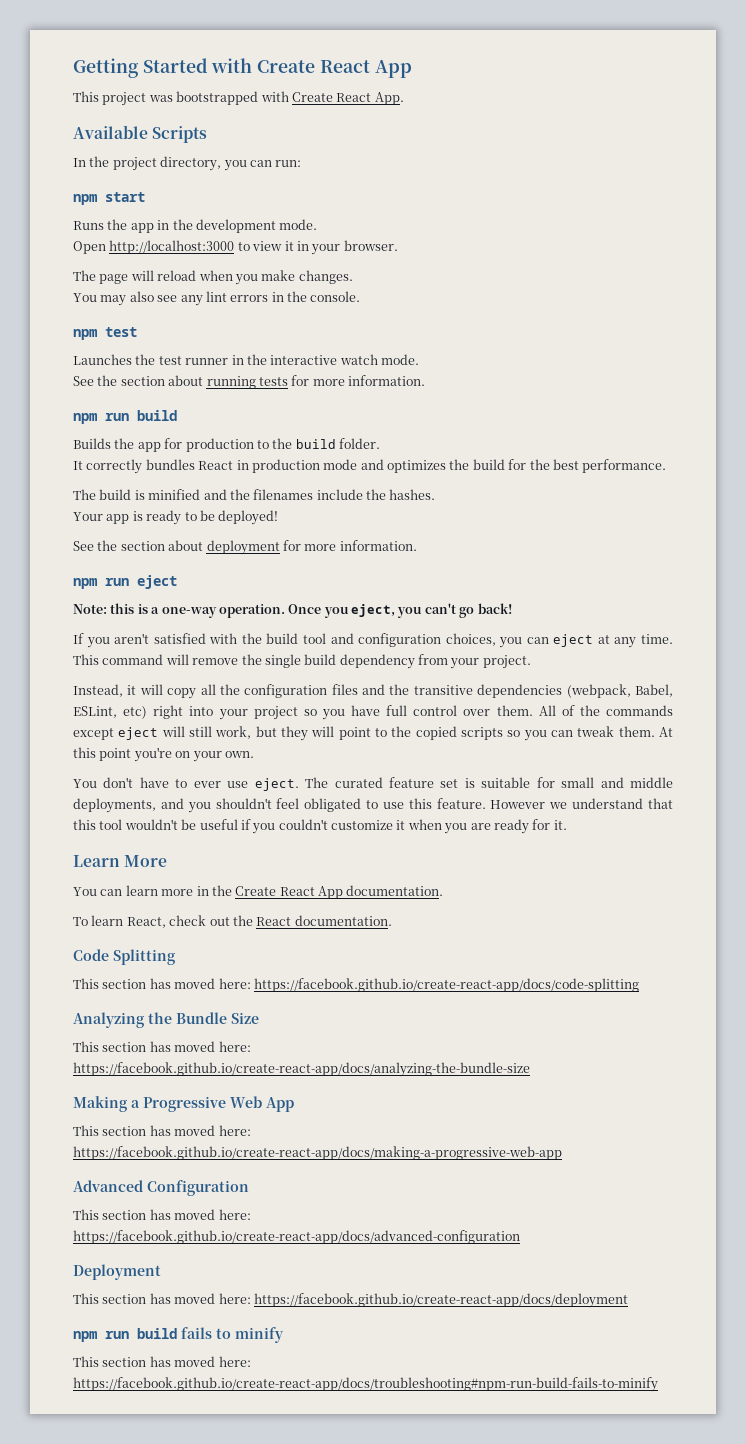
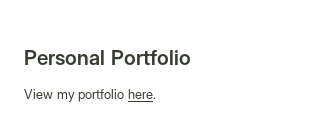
[73,58,412,78] [73,91,404,106] [73,125,208,143] [73,156,302,171] [73,192,145,205] [73,219,318,233] [73,240,398,255] [73,270,353,285] [73,291,361,306] [73,327,137,340] [73,354,419,365] [73,375,425,389] [73,410,177,424] [73,438,380,452] [73,459,667,474] [73,489,436,500] [73,510,279,525] [73,540,417,555] [73,575,177,589] [73,603,512,618] [73,633,673,648] [73,654,531,669] [73,684,673,699] [73,705,673,720] [73,726,673,741] [73,747,254,762] [73,777,673,791] [73,798,673,813] [73,819,567,834] [73,855,168,867] [73,885,444,899] [73,915,392,928] [73,949,176,965] [73,978,639,992] [73,1012,259,1028] [73,1041,251,1052] [73,1062,530,1077] [73,1096,294,1112] [73,1125,251,1136] [73,1146,562,1160] [73,1180,249,1196] [73,1209,251,1220] [73,1230,520,1244] [73,1264,161,1280] [73,1293,628,1308] [73,1327,284,1343] [73,1356,251,1367] [73,1377,658,1392] Getting Started with Create React App // This project was bootstrapped with Create React App. // Available Scripts // In the project directory, you can run: // npm start // Runs the app in the development mode. // Open http://localhost:3000 to view it in your browser. // The page will reload when you make changes. // You may also see any lint errors in the console. // npm test // Launches the test runner in the interactive watch mode. // See the section about running tests for more information. // npm run build // Builds the app for production to the build folder. // It correctly bundles React in production mode and optimizes the build for the best performance. // The build is minified and the filenames include the hashes. // Your app is ready to be deployed! // See the section about deployment for more information. // npm run eject // Note: this is a one-way operation. Once you eject, you can't go back! // If you aren't satisfied with the build tool and configuration choices, you can eject at any time. This command will remove the single build dependency from your project. // Instead, it will copy all the configuration files and the transitive dependencies (webpack, Babel, ESLint, etc) right into your project so you have full control over them. All of the commands except eject will still work, but they will point to the copied scripts so you can tweak them. At this point you're on your own. // You don't have to ever use eject. The curated feature set is suitable for small and middle deployments, and you shouldn't feel obligated to use this feature. However we understand that this tool wouldn't be useful if you couldn't customize it when you are ready for it. // Learn More // You can learn more in the Create React App documentation. // To learn React, check out the React documentation. // Code Splitting // This section has moved here: https://facebook.github.io/create-react-app/docs/code-splitting // Analyzing the Bundle Size // This section has moved here: https://facebook.github.io/create-react-app/docs/analyzing-the-bundle-size // Making a Progressive Web App // This section has moved here: https://facebook.github.io/create-react-app/docs/making-a-progressive-web-app // Advanced Configuration // This section has moved here: https://facebook.github.io/create-react-app/docs/advanced-configuration // Deployment // This section has moved here: https://facebook.github.io/create-react-app/docs/deployment // npm run build fails to minify // This section has moved here: https://facebook.github.io/create-react-app/docs/troubleshooting#npm-run-build-fails-to-minify -> [24,50,191,65] [24,89,156,102] Personal Portfolio // View my portfolio here.

